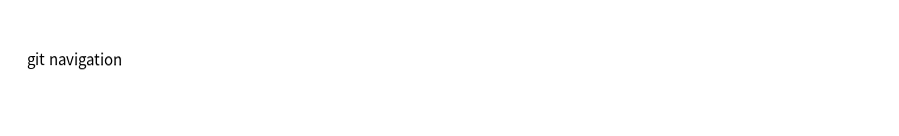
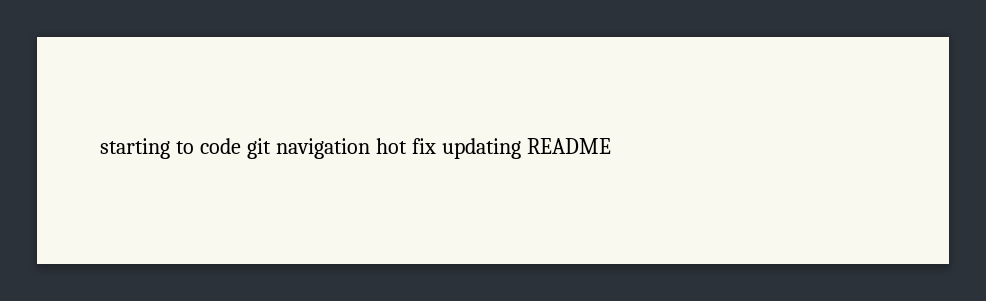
[26,52,124,70] git navigation -> [100,138,611,159] starting to code git navigation hot fix updating README

